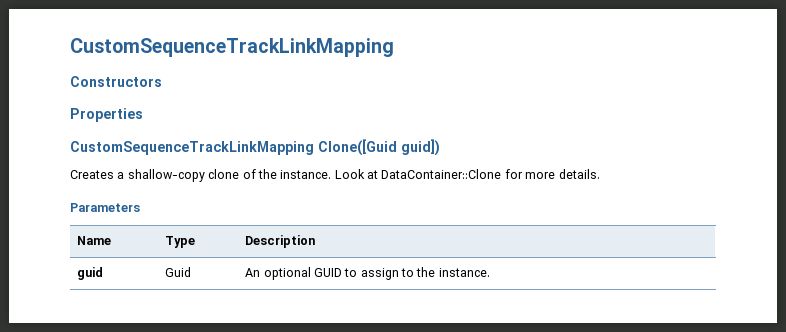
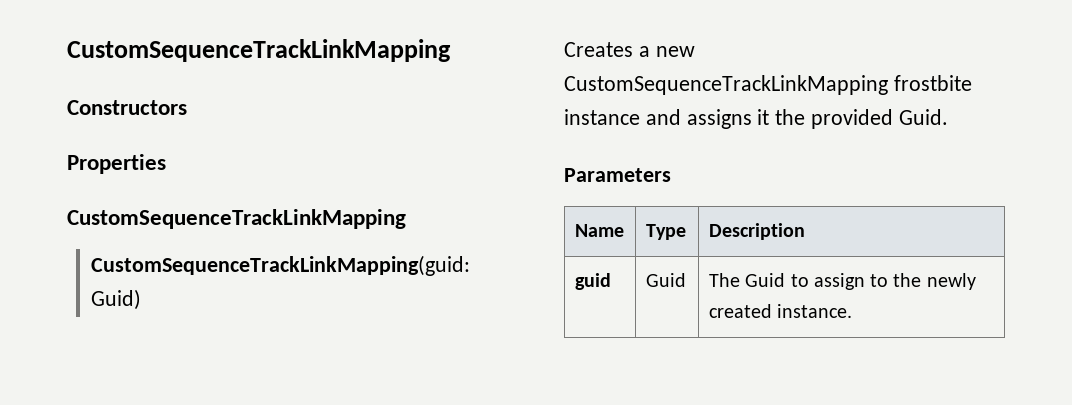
[318,139,440,156] Clone([Guid guid]) -> [91,255,471,276] [91,289,142,310] // CustomSequenceTrackLinkMapping(guid: Guid)
[127,169,600,182] shallow-copy clone of the instance. Look at DataContainer::Clone for more details. -> [655,46,695,57] [564,75,972,95] [564,109,948,129] new CustomSequenceTrackLinkMapping frostbite instance and assigns it the provided Guid.
[245,267,342,280] An optional GUID -> [708,273,786,287] The Guid
(436, 272) none -> [926,273,976,290] [708,304,772,318] newly created

